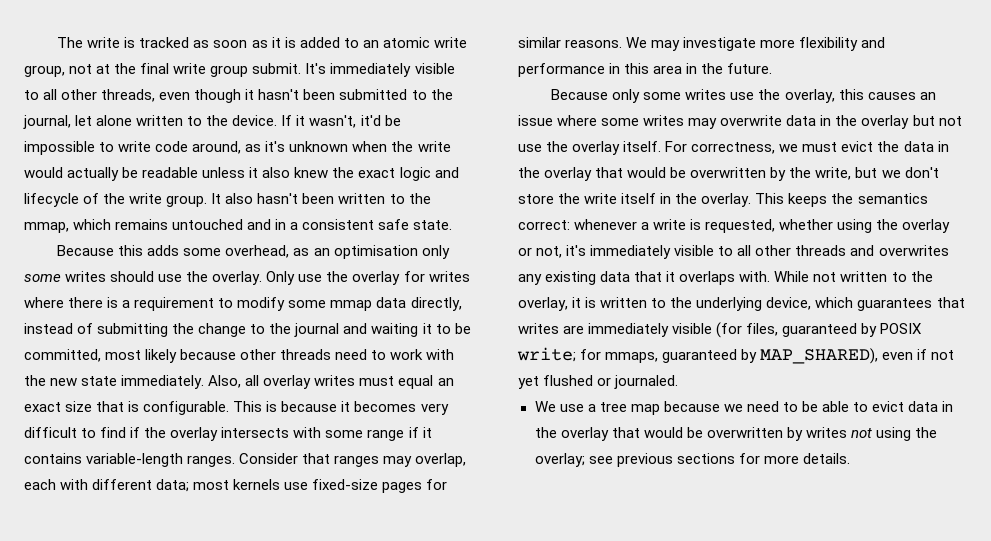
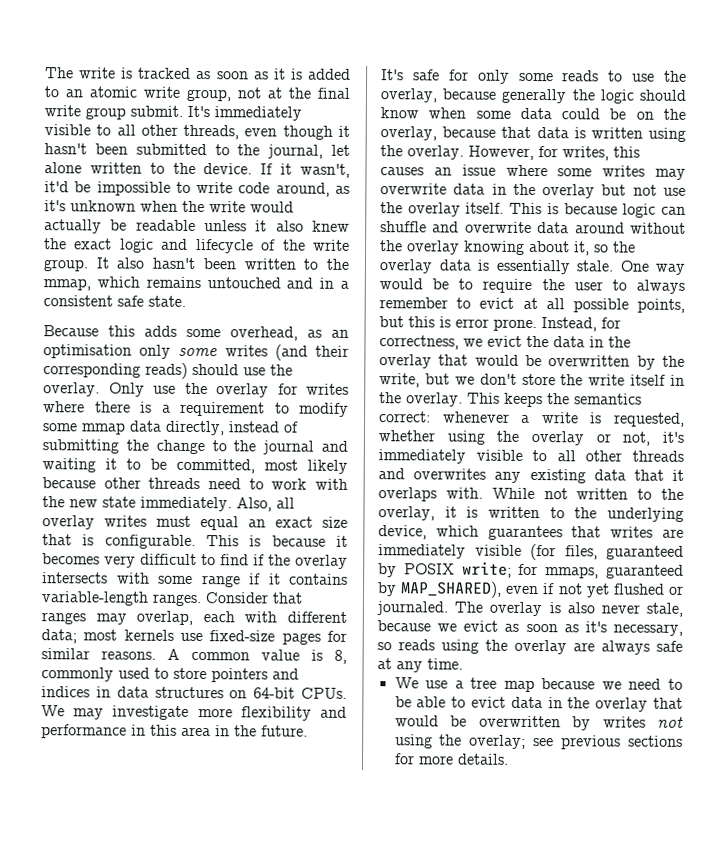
(107, 276) none -> [274,344,349,361] [43,362,188,379] (and their corresponding reads)
(623, 43) none -> [167,648,347,664] [41,667,299,683] [41,686,347,699] A common value is 8, commonly used to store pointers and indices in data structures on 64-bit CPUs.
[551,89,835,103] Because only some writes use the overlay, -> [381,69,687,84] [380,88,687,104] [380,107,686,120] [380,126,686,142] [380,145,609,161] It's safe for only some reads to use the overlay, because generally the logic should know when some data could be on the overlay, because that data is written using the overlay. However, for writes,
[665,141,688,152] For -> [509,202,686,218] [380,221,686,234] [380,240,636,256] [379,259,685,275] [379,278,685,294] [379,297,685,313] [379,316,621,332] This is because logic can shuffle and overwrite data around without the overlay knowing about it, so the overlay data is essentially stale. One way would be to require the user to always remember to evict at all possible points, but this is error prone. Instead, for
[802,142,838,152] must -> (483, 342) none
(679, 382) none -> [454,601,683,617] [377,620,683,636] [377,639,683,655] [377,658,463,673] The overlay is also never stale, because we evict as soon as it's necessary, so reads using the overlay are always safe at any time.

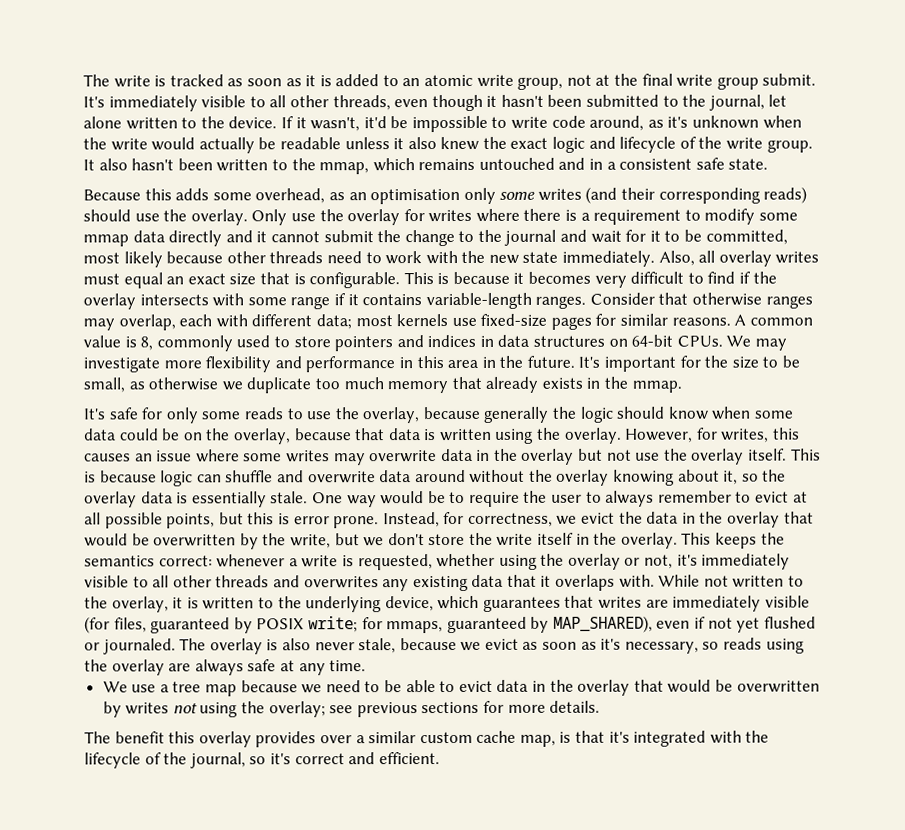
[165,420,299,436] [42,439,119,454] directly, instead of submitting -> [168,230,374,247] directly and it cannot submit
[42,458,96,473] waiting -> [590,229,647,243] wait for
(303, 598) none -> [692,292,763,306] otherwise
(308, 731) none -> [578,355,801,372] [83,376,682,394] It's important for the size to be small, as otherwise we duplicate too much memory that already exists in the mmap.
(509, 759) none -> [84,730,770,748] [84,752,440,769] // The benefit this overlay provides over a similar custom cache map, is that it's integrated with the lifecycle of the journal, so it's correct and efficient.

